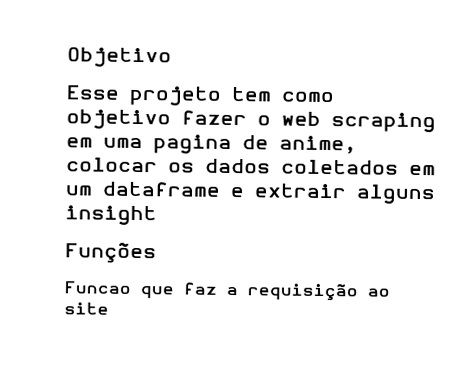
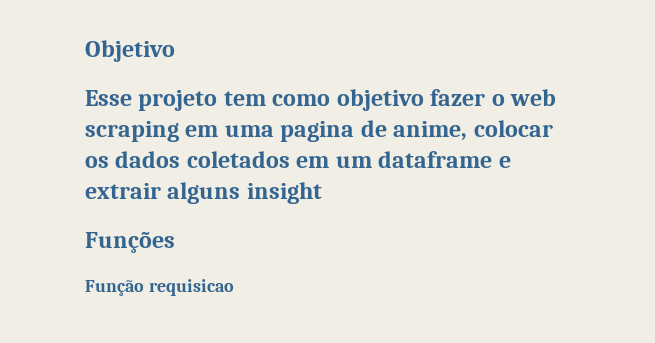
[64,281,390,301] [64,302,109,315] Funcao que faz a requisição ao site -> [85,279,234,296] Função requisicao

